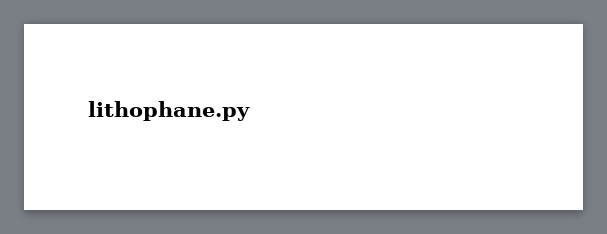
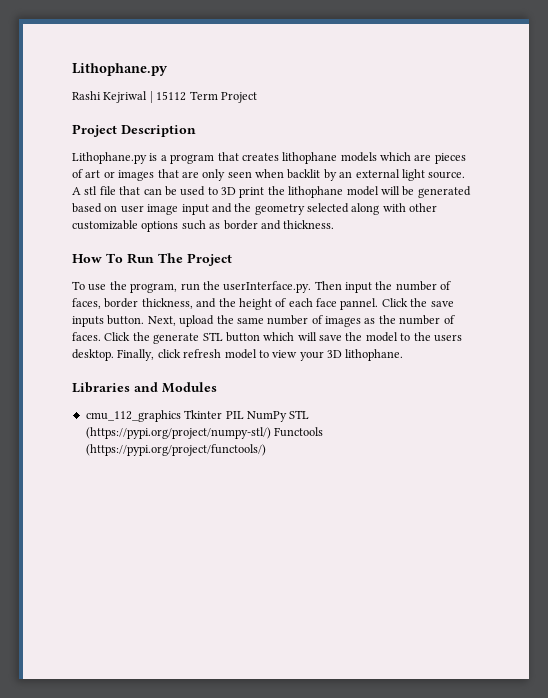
[88,101,250,121] lithophane.py -> [72,63,168,76] [72,91,257,103] [72,124,196,137] [72,152,466,164] [72,169,466,181] [72,186,471,198] [72,203,438,215] [72,220,335,232] [72,253,232,266] [72,281,452,293] [72,298,454,310] [72,315,455,327] [72,332,462,344] [72,349,404,361] [72,382,217,393] [85,410,310,422] [85,427,324,439] [85,444,266,456] Lithophane.py // Rashi Kejriwal | 15112 Term Project // Project Description // Lithophane.py is a program that creates lithophane models which are pieces of art or images that are only seen when backlit by an external light source. A stl file that can be used to 3D print the lithophane model will be generated based on user image input and the geometry selected along with other customizable options such as border and thickness. // How To Run The Project // To use the program, run the userInterface.py. Then input the number of faces, border thickness, and the height of each face pannel. Click the save inputs button. Next, upload the same number of images as the number of faces. Click the generate STL button which will save the model to the users desktop. Finally, click refresh model to view your 3D lithophane. // Libraries and Modules // cmu_112_graphics Tkinter PIL NumPy STL (https://pypi.org/project/numpy-stl/) Functools (https://pypi.org/project/functools/)

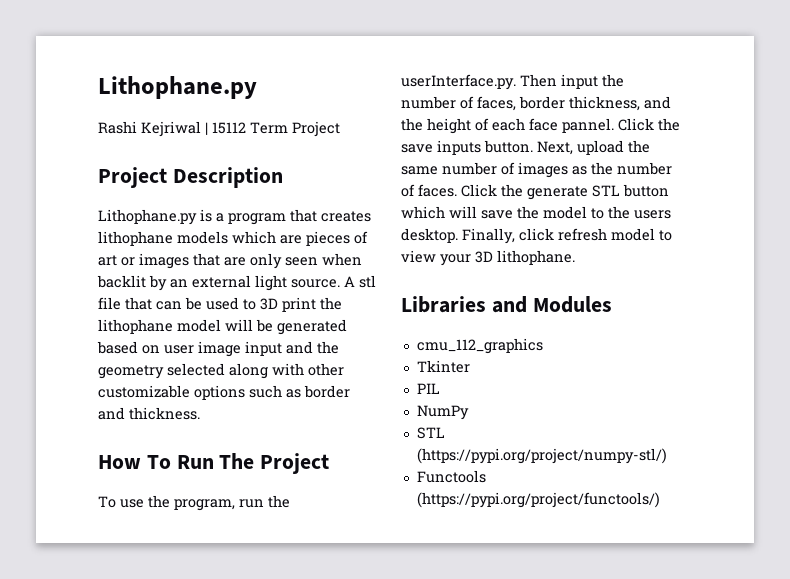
(181, 416) none -> (543, 346) //
(223, 414) none -> (470, 366) //
(244, 415) none -> (440, 388) //
(287, 416) none -> (469, 412) //
(271, 433) none -> (667, 456) //

